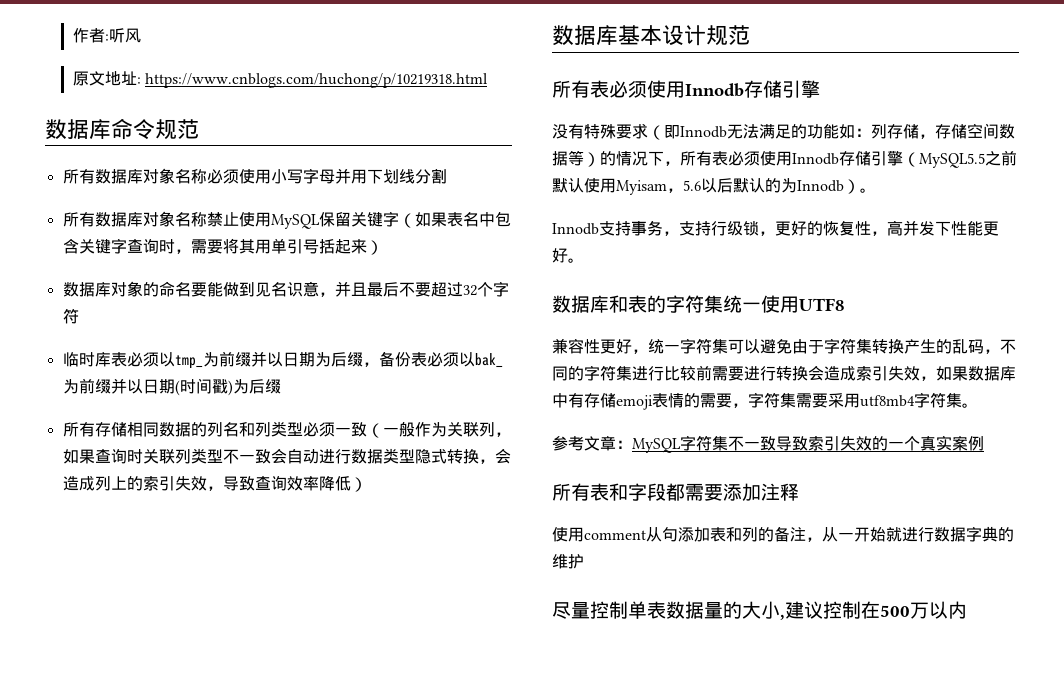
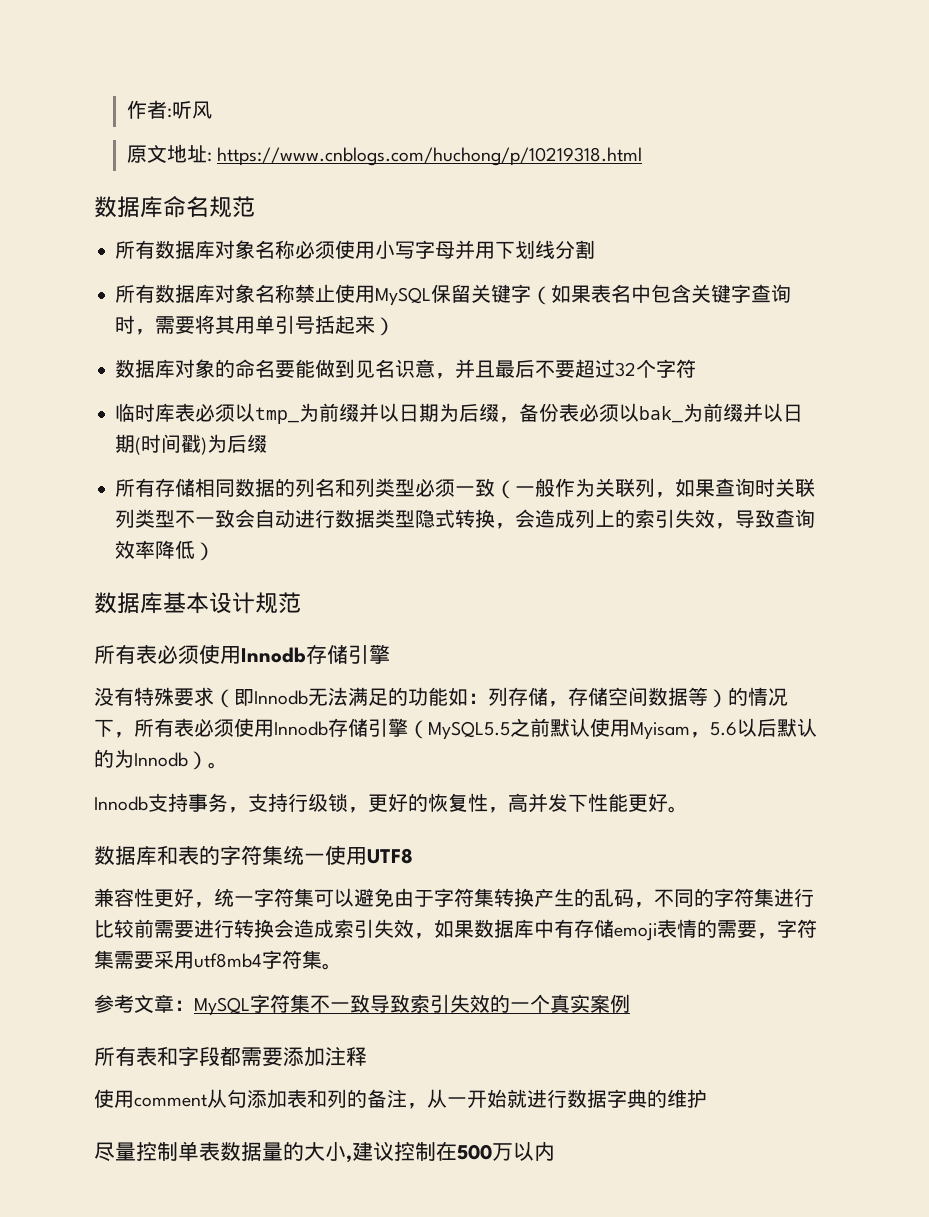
[133,119,155,140] 令 -> [186,196,209,218] 名

